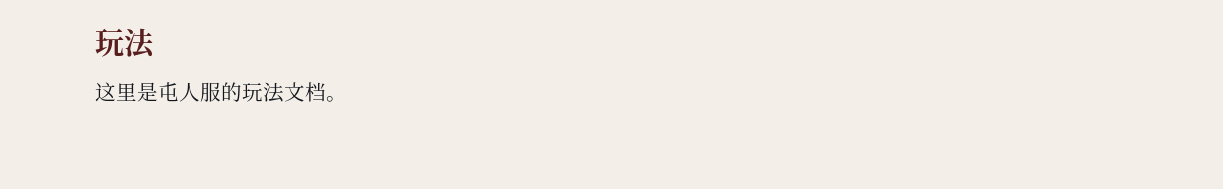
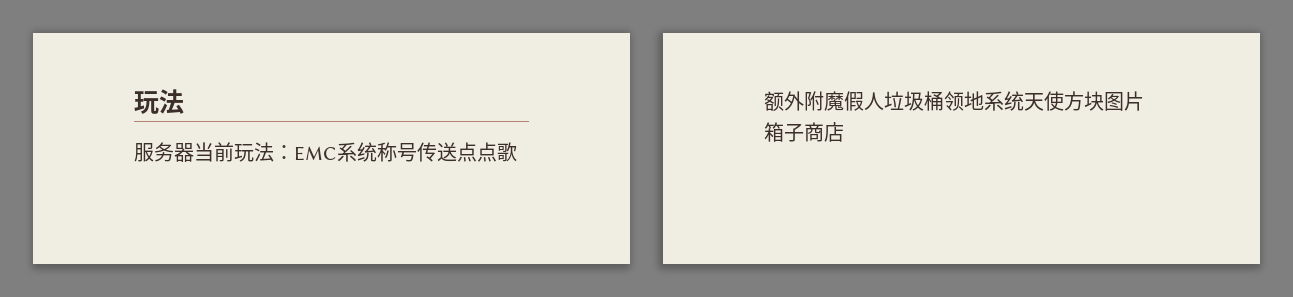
[95,82,347,103] 这里是屯人服的玩法文档。 -> [134,142,517,162] [764,91,1144,111] [764,122,844,142] 服务器当前玩法：EMC系统称号传送点点歌额外附魔假人垃圾桶领地系统天使方块图片箱子商店

